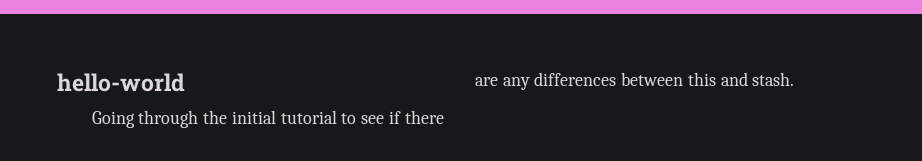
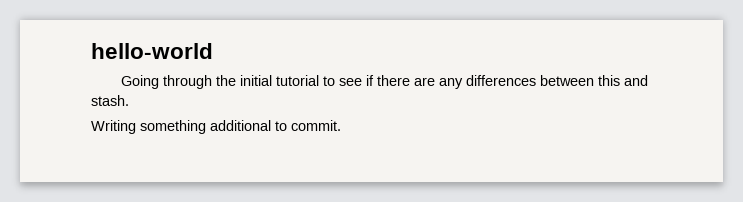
(795, 79) none -> [91,120,341,134] // Writing something additional to commit.

